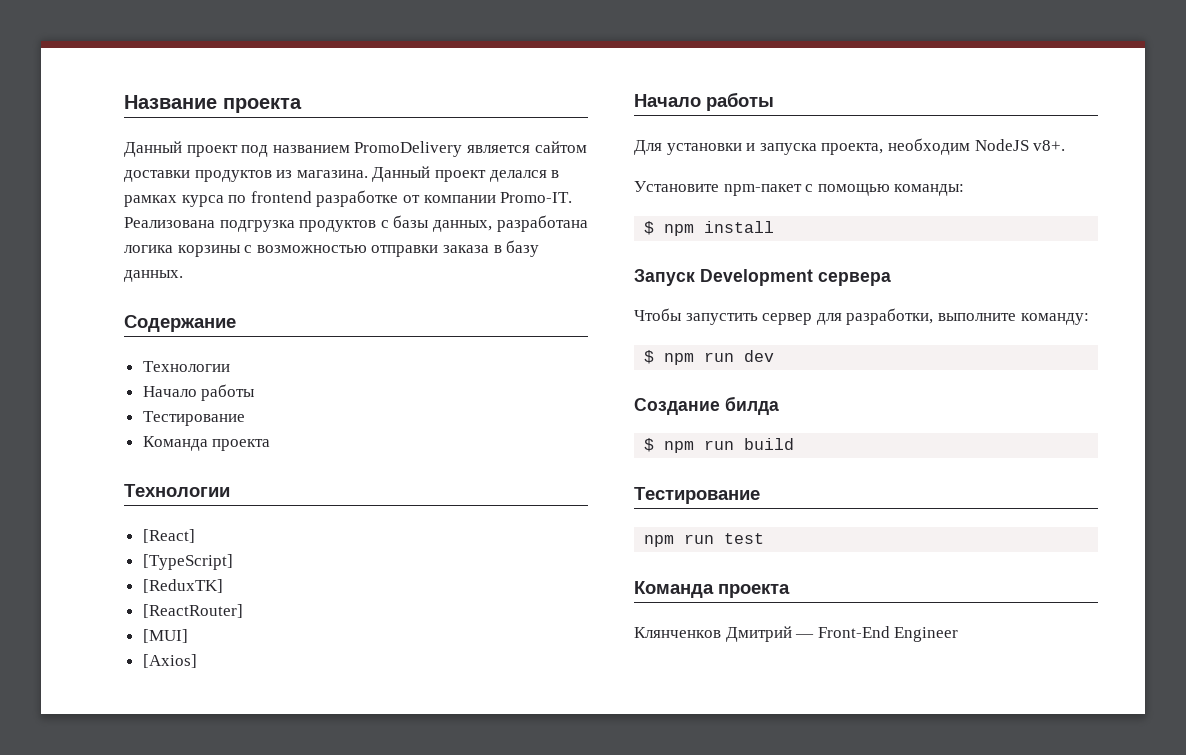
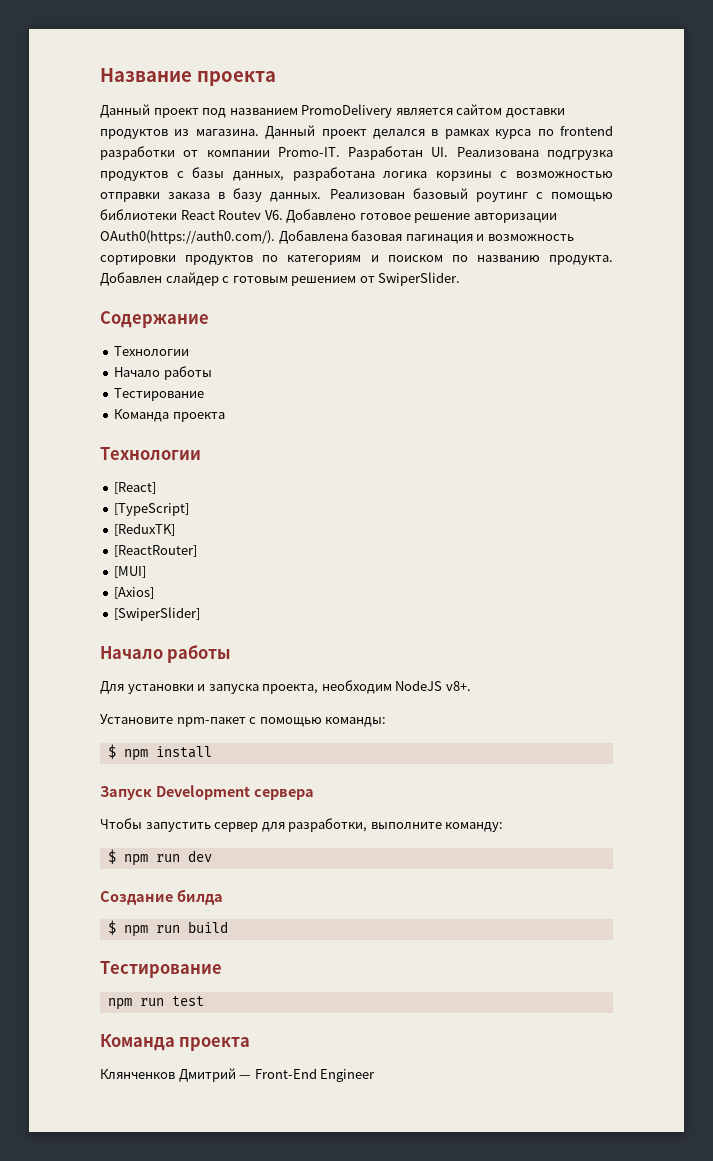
[316,190,399,207] разработке -> [100,146,175,160] разработки
(573, 197) none -> [348,146,449,160] Разработан UI.
(183, 276) none -> [329,188,613,202] [100,209,557,223] [100,230,574,244] [100,255,613,265] [100,272,461,286] Реализован базовый роутинг с помощью библиотеки React Routev V6. Добавлено готовое решение авторизации OAuth0(https://auth0.com/). Добавлена базовая пагинация и возможность сортировки продуктов по категориям и поиском по названию продукта. Добавлен слайдер с готовым решением от SwiperSlider.
(197, 661) none -> [114,607,201,621] // [SwiperSlider]

